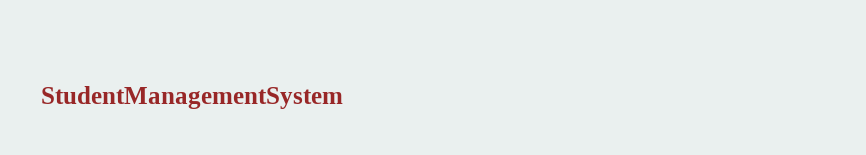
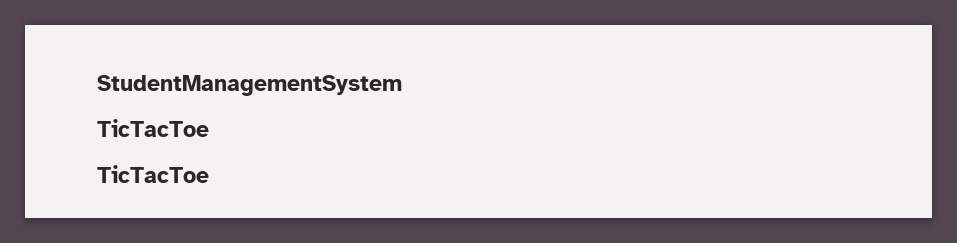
(343, 97) none -> [97,119,209,137] [97,165,209,183] // TicTacToe // TicTacToe

